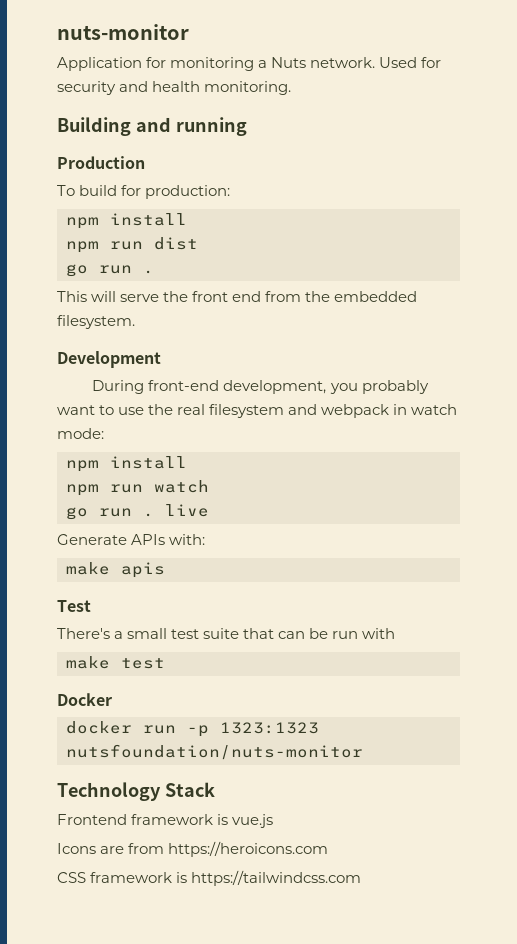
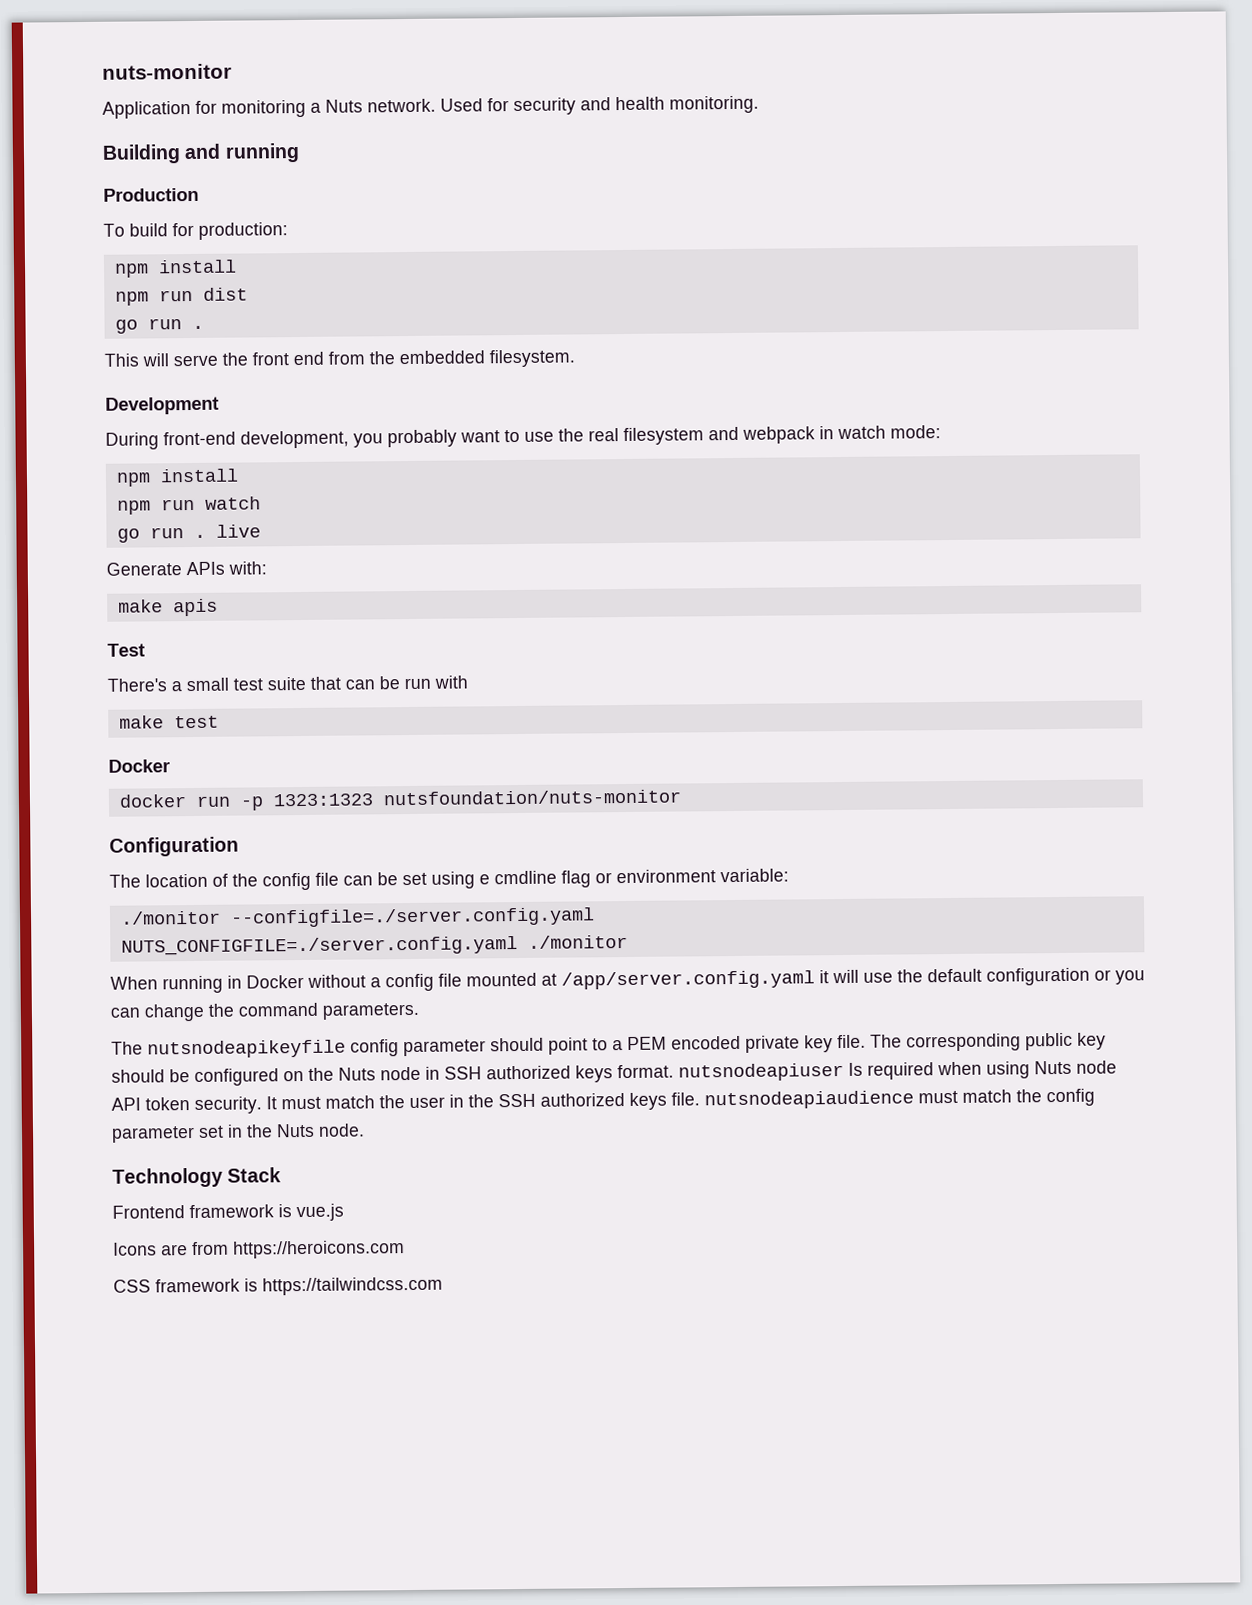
(363, 752) none -> [109,836,239,857] [109,868,789,891] [119,907,595,928] [120,934,628,957] [110,967,1145,994] [110,1002,419,1022] [111,1032,1106,1059] [111,1060,1117,1087] [111,1088,1095,1115] [111,1123,365,1143] // Configuration // The location of the config file can be set using e cmdline flag or environment variable: // ./monitor --configfile=./server.config.yaml // NUTS_CONFIGFILE=./server.config.yaml ./monitor // When running in Docker without a config file mounted at /app/server.config.yaml it will use the default configuration or you can change the command parameters. // The nutsnodeapikeyfile config parameter should point to a PEM encoded private key file. The corresponding public key should be configured on the Nuts node in SSH authorized keys format. nutsnodeapiuser Is required when using Nuts node API token security. It must match the user in the SSH authorized keys file. nutsnodeapiaudience must match the config parameter set in the Nuts node.

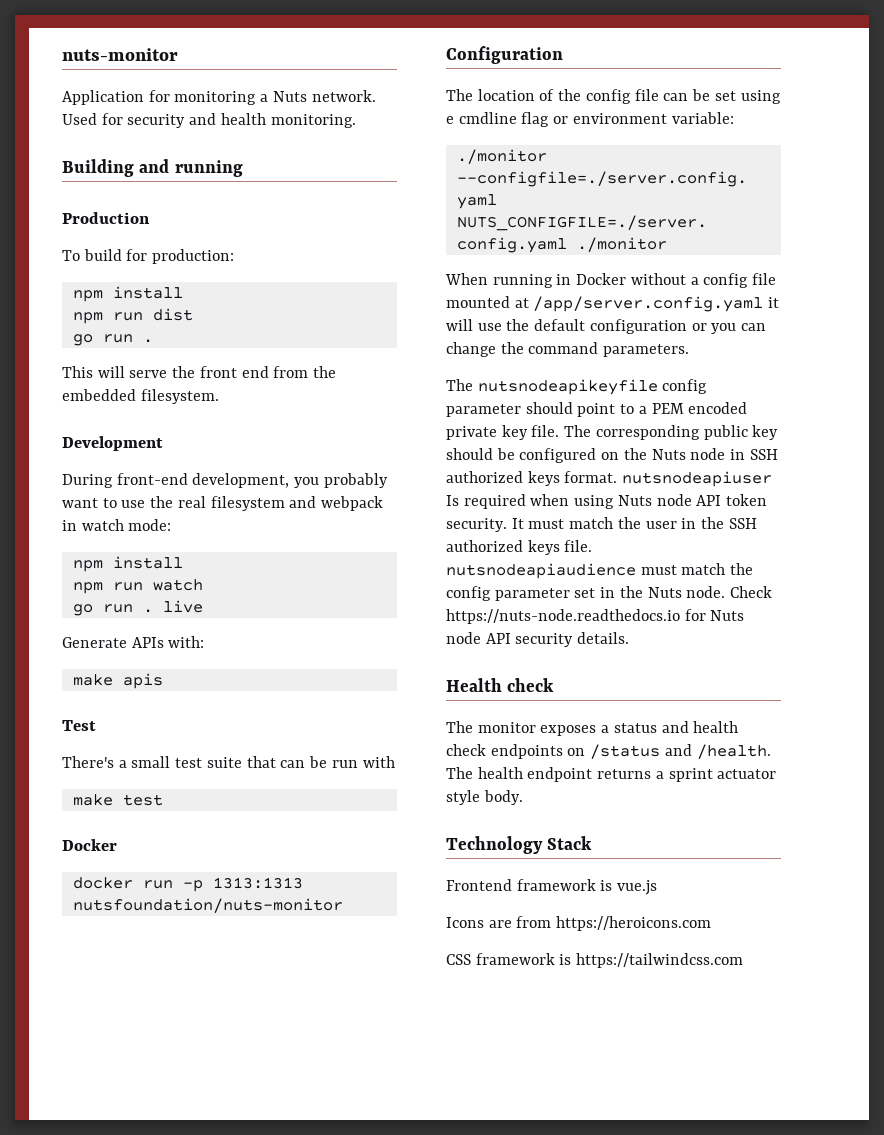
[272,793,374,807] 1323:1323 -> [212,877,303,889] 1313:1313
(365, 1130) none -> [730,586,773,598] [446,609,745,624] [446,632,630,647] [446,678,555,692] [446,721,739,736] [446,744,771,759] [446,767,777,782] [446,790,523,805] Check https://nuts-node.readthedocs.io for Nuts node API security details. // Health check // The monitor exposes a status and health check endpoints on /status and /health. The health endpoint returns a sprint actuator style body.

